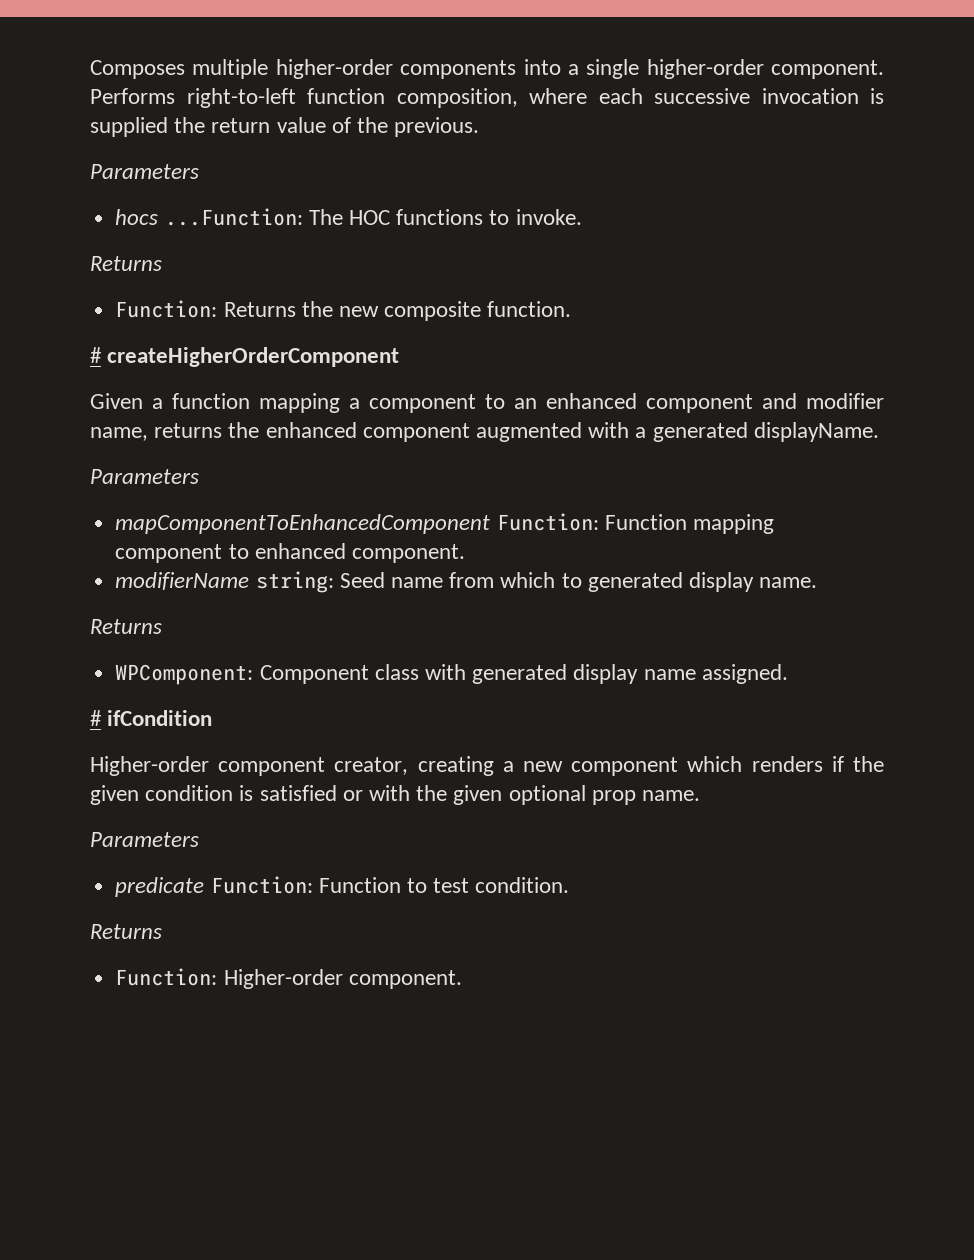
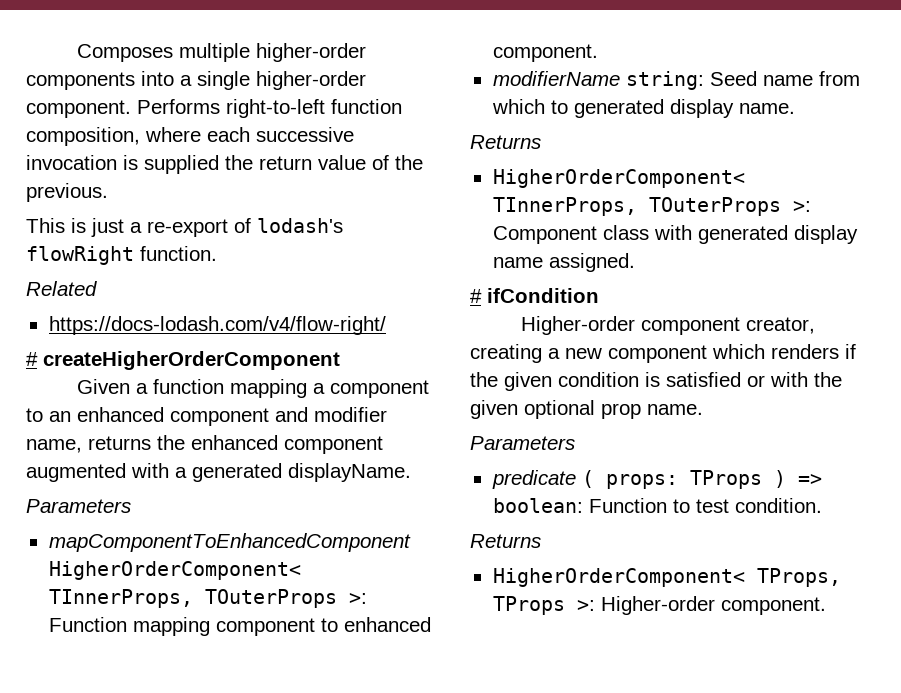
[90,164,199,179] [115,208,582,226] [90,256,162,271] [115,300,572,321] Parameters // hocs ...Function: The HOC functions to invoke. // Returns // Function: Returns the new composite function. -> [26,218,343,237] [26,246,217,265] [26,281,97,296] [48,316,386,335] This is just a re-export of lodash's flowRight function. // Related // https://docs-lodash.com/v4/flow-right/
[496,513,599,531] Function: -> [48,561,301,580] [48,589,367,608] HigherOrderComponent< TInnerProps, TOuterProps >:
[115,664,254,685] WPComponent: -> [492,169,745,188] [492,197,811,216] HigherOrderComponent< TInnerProps, TOuterProps >:
[210,876,313,894] Function: -> [581,470,822,489] [492,498,583,513] ( props: TProps ) => boolean:
[115,968,218,986] Function: -> [492,568,841,587] [492,596,595,615] HigherOrderComponent< TProps, TProps >:

